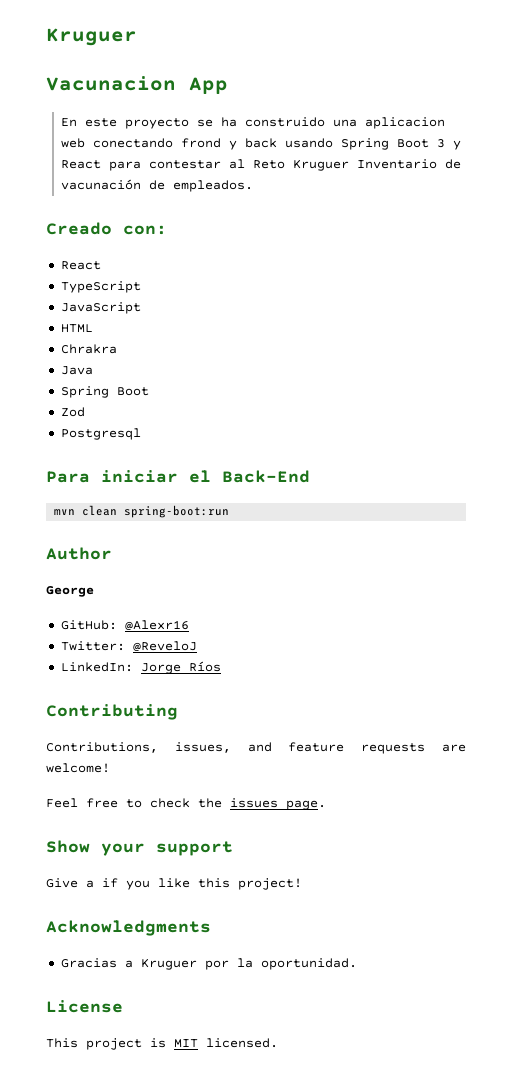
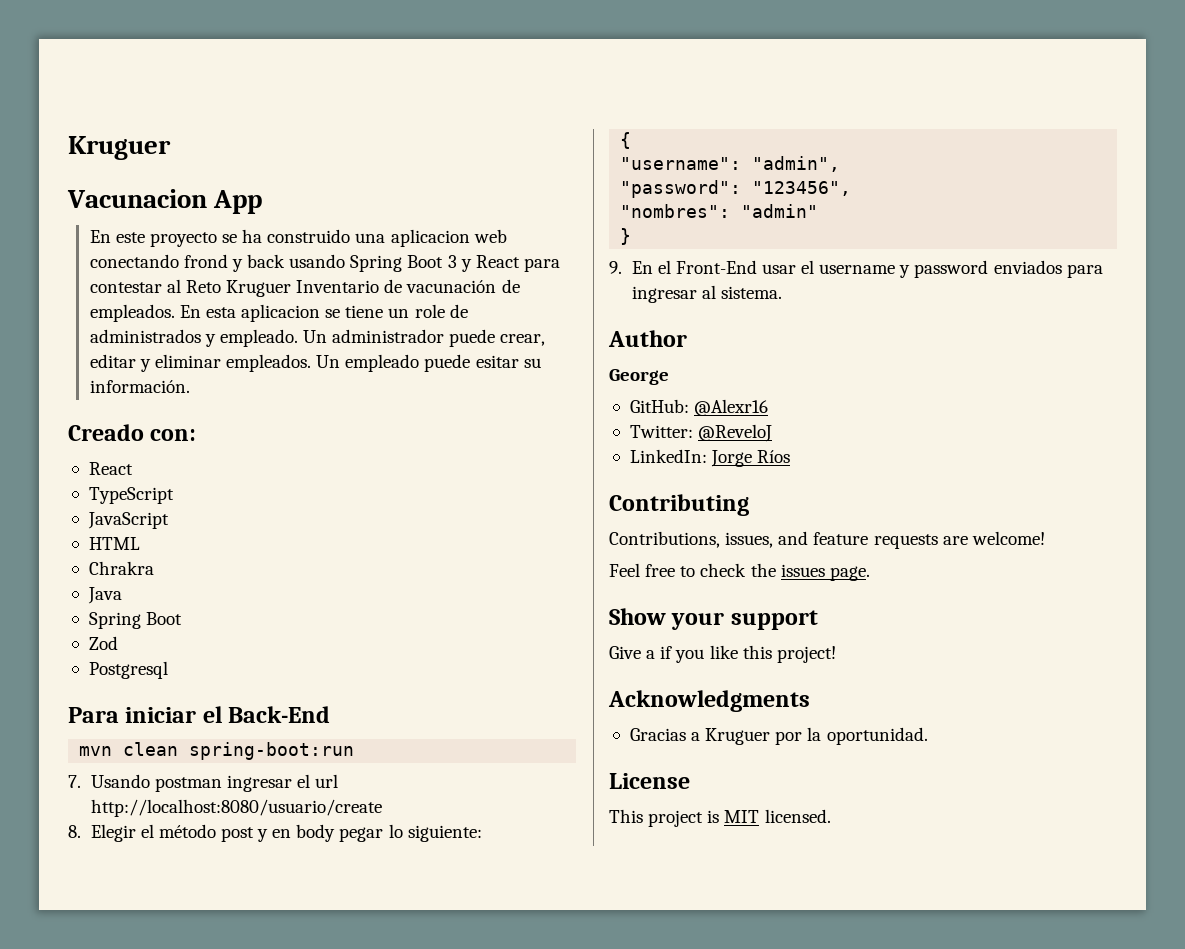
(254, 186) none -> [179,304,468,322] [89,329,546,347] [89,354,541,372] [89,380,190,393] En esta aplicacion se tiene un role de administrados y empleado. Un administrador puede crear, editar y eliminar empleados. Un empleado puede esitar su información.
(230, 511) none -> [68,774,339,792] [90,799,382,817] [68,824,482,842] [620,132,632,149] [620,156,841,172] [620,180,852,198] [620,204,819,218] [620,228,632,245] [609,260,1103,278] [631,285,782,303] // 7. Usando postman ingresar el url http://localhost:8080/usuario/create // 8. Elegir el método post y en body pegar lo siguiente: // { // "username": "admin", // "password": "123456", // "nombres": "admin" // } // 9. En el Front-End usar el username y password enviados para ingresar al sistema.

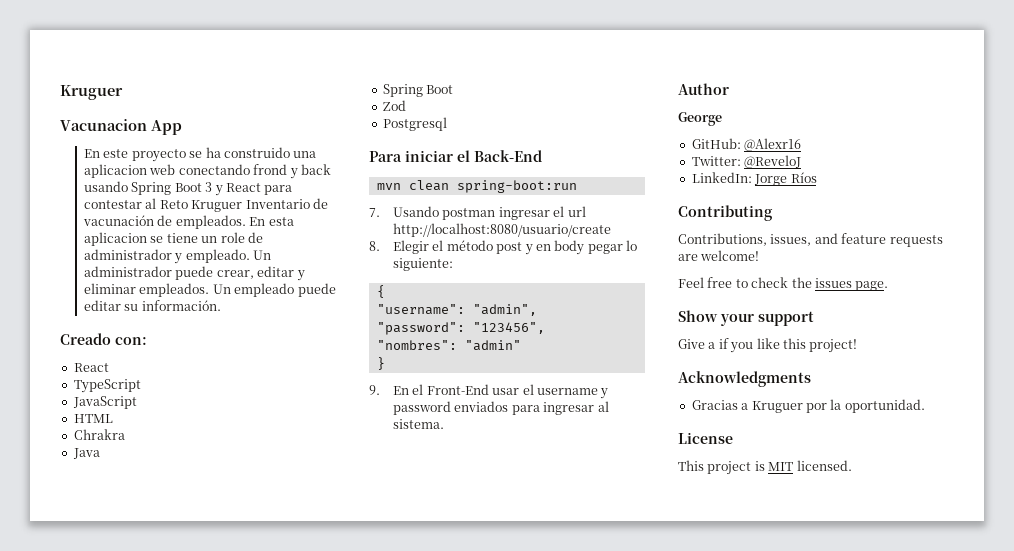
[89,329,201,343] administrados -> [84,249,173,260] administrador
[475,355,519,368] esitar -> [84,300,122,311] editar

